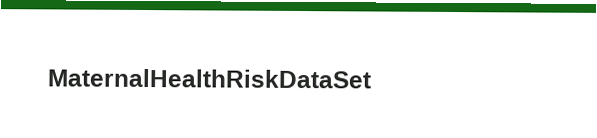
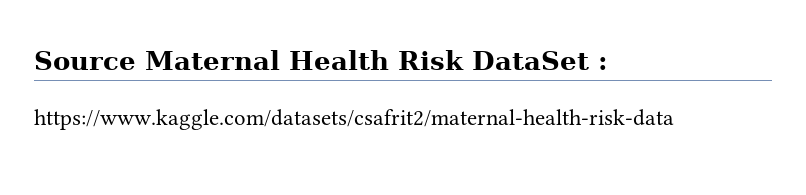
[47,68,371,89] MaternalHealthRiskDataSet -> [34,50,608,70] [34,109,674,130] Source Maternal Health Risk DataSet : // https://www.kaggle.com/datasets/csafrit2/maternal-health-risk-data

